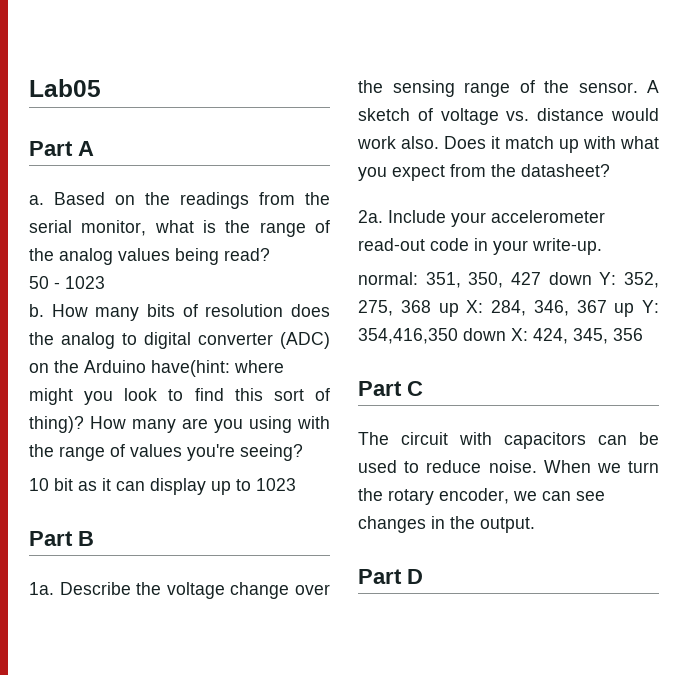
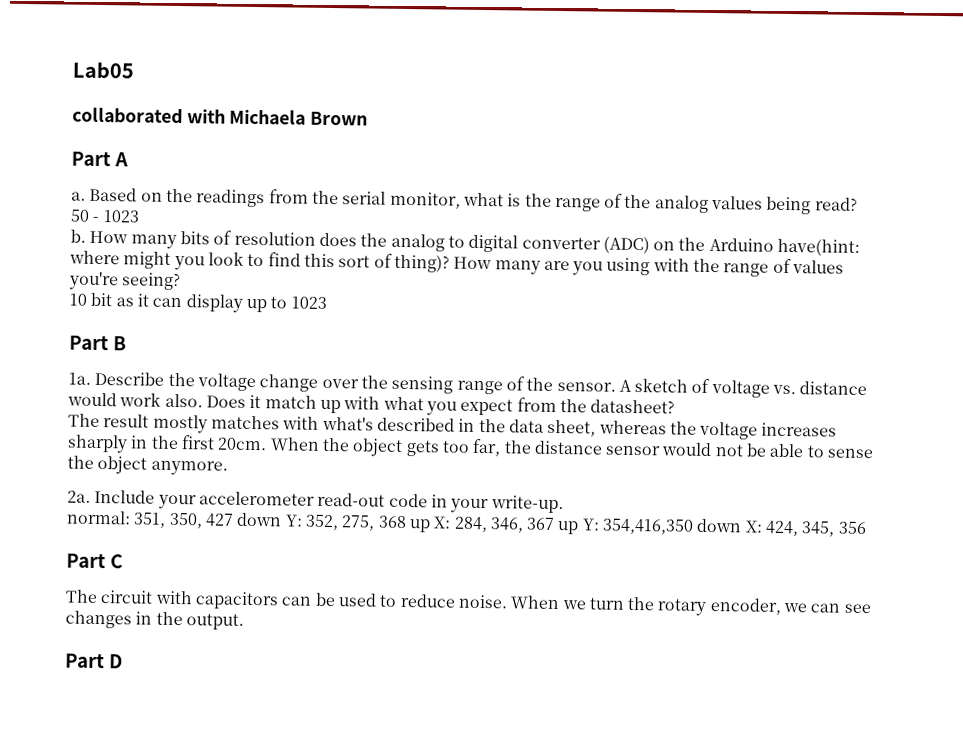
(101, 88) none -> [72,106,369,126] // collaborated with Michaela Brown
(610, 170) none -> [68,413,838,440] [67,434,874,459] [67,455,228,476] // The result mostly matches with what's described in the data sheet, whereas the voltage increases sharply in the first 20cm. When the object gets too far, the distance sensor would not be able to sense the object anymore.

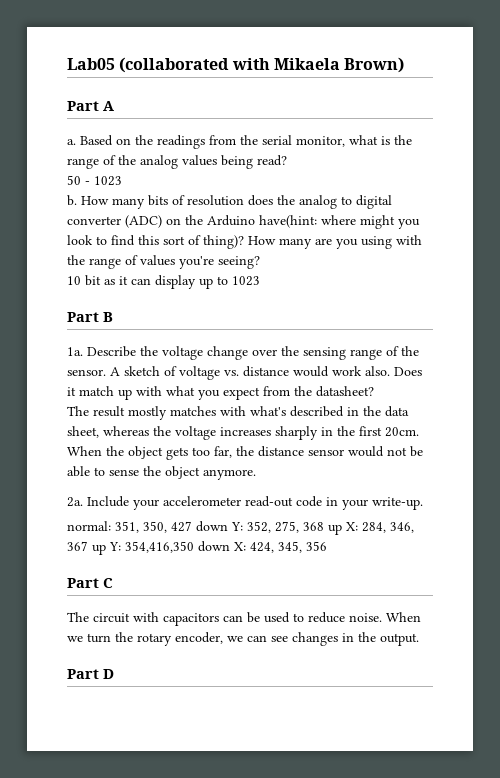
[72,106,369,126] // collaborated with Michaela Brown -> [119,57,405,73] (collaborated with Mikaela Brown)

